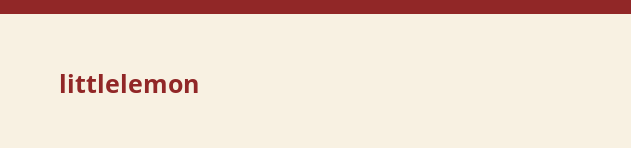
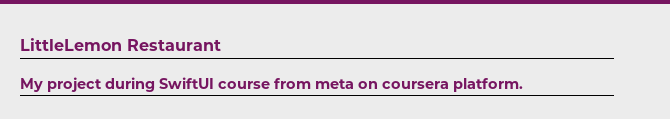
[59,74,199,93] littlelemon -> [20,38,221,51] [20,77,523,92] LittleLemon Restaurant // My project during SwiftUI course from meta on coursera platform.

